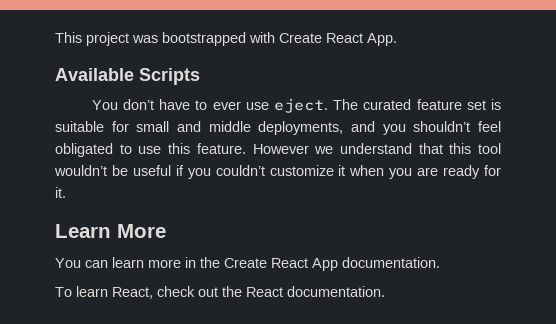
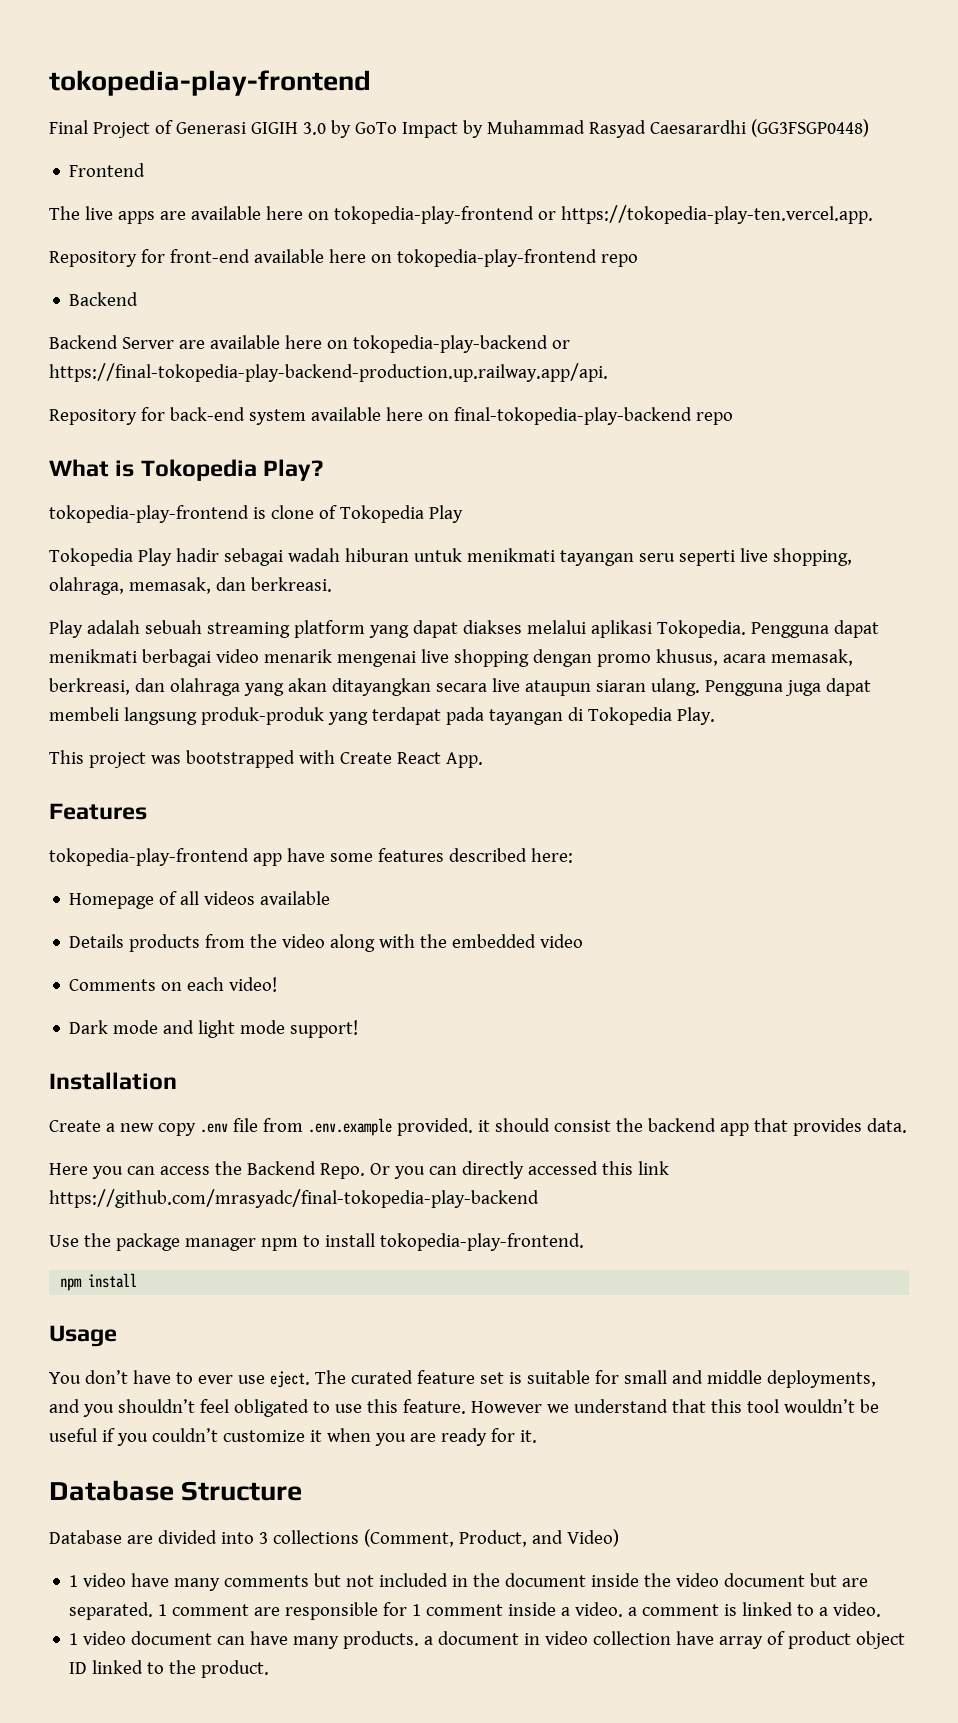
(55, 37) none -> [49,70,371,96] [49,119,869,138] [69,163,146,177] [49,205,873,224] [49,249,638,267] [69,292,139,306] [49,335,570,353] [49,363,608,382] [49,407,733,425] [49,459,324,481] [49,505,463,523] [49,548,852,566] [49,577,332,595] [49,620,879,638] [49,649,853,667] [49,678,871,696] [49,707,715,725] tokopedia-play-frontend // Final Project of Generasi GIGIH 3.0 by GoTo Impact by Muhammad Rasyad Caesarardhi (GG3FSGP0448) // Frontend // The live apps are available here on tokopedia-play-frontend or https://tokopedia-play-ten.vercel.app. // Repository for front-end available here on tokopedia-play-frontend repo // Backend // Backend Server are available here on tokopedia-play-backend or https://final-tokopedia-play-backend-production.up.railway.app/api. // Repository for back-end system available here on final-tokopedia-play-backend repo // What is Tokopedia Play? // tokopedia-play-frontend is clone of Tokopedia Play // Tokopedia Play hadir sebagai wadah hiburan untuk menikmati tayangan seru seperti live shopping, olahraga, memasak, dan berkreasi. // Play adalah sebuah streaming platform yang dapat diakses melalui aplikasi Tokopedia. Pengguna dapat menikmati berbagai video menarik mengenai live shopping dengan promo khusus, acara memasak, berkreasi, dan olahraga yang akan ditayangkan secara live ataupun siaran ulang. Pengguna juga dapat membeli langsung produk-produk yang terdapat pada tayangan di Tokopedia Play. //
[55,68,200,85] Available Scripts -> [49,803,147,820] [49,848,573,866] [69,891,331,909] [69,934,584,952] [69,977,278,992] [69,1020,359,1038] [49,1072,177,1090] [49,1118,907,1136] [49,1161,669,1179] [49,1189,539,1208] [49,1233,584,1251] [60,1273,138,1291] [49,1325,117,1347] Features // tokopedia-play-frontend app have some features described here: // Homepage of all videos available // Details products from the video along with the embedded video // Comments on each video! // Dark mode and light mode support! // Installation // Create a new copy .env file from .env.example provided. it should consist the backend app that provides data. // Here you can access the Backend Repo. Or you can directly accessed this link https://github.com/mrasyadc/final-tokopedia-play-backend // Use the package manager npm to install tokopedia-play-frontend. // npm install // Usage
[55,224,166,238] [55,257,440,271] [55,286,385,299] Learn More // You can learn more in the Create React App documentation. // To learn React, check out the React documentation. -> [49,1480,303,1501] [49,1529,619,1547] [69,1573,869,1591] [69,1602,882,1620] [69,1631,906,1649] [69,1660,270,1678] Database Structure // Database are divided into 3 collections (Comment, Product, and Video) // 1 video have many comments but not included in the document inside the video document but are separated. 1 comment are responsible for 1 comment inside a video. a comment is linked to a video. // 1 video document can have many products. a document in video collection have array of product object ID linked to the product.

